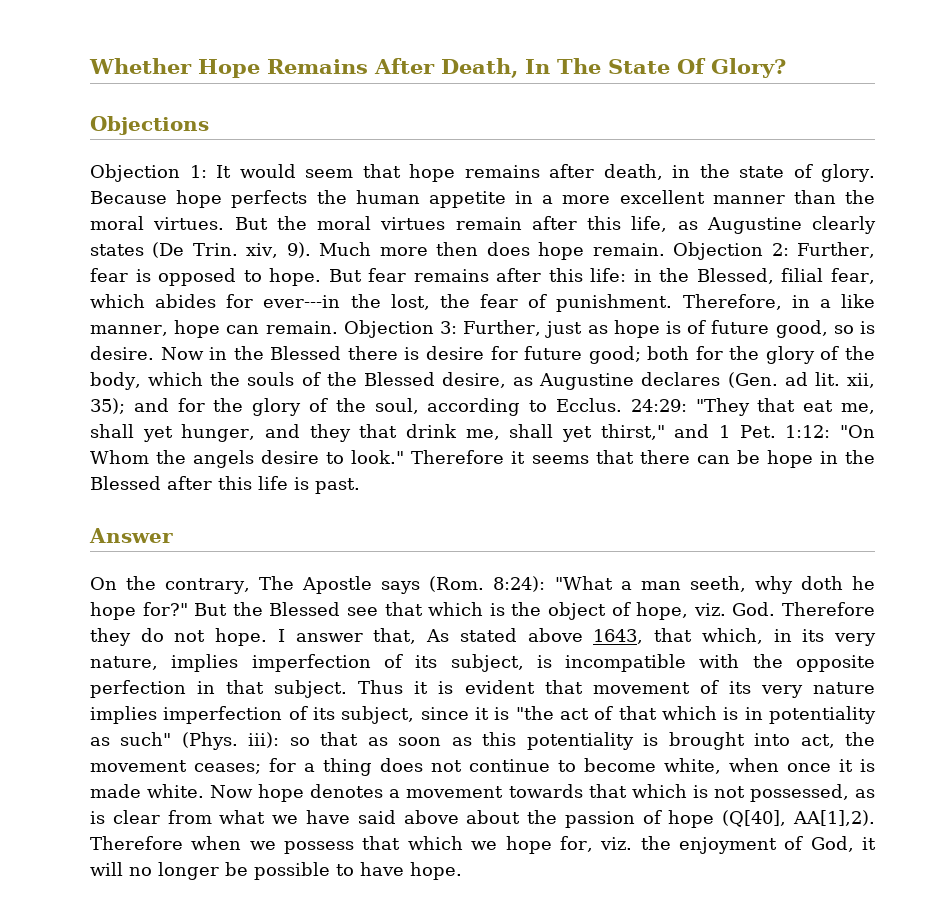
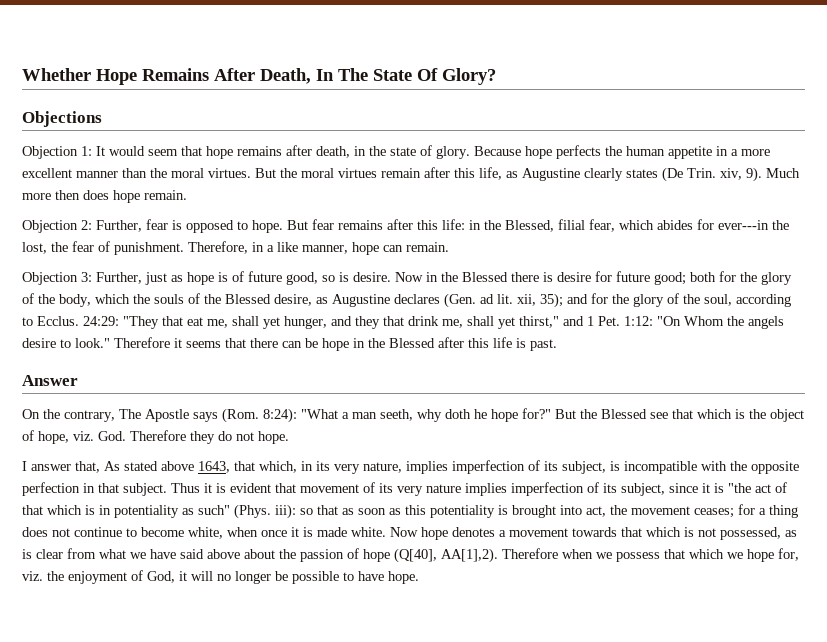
(665, 249) none -> (187, 195) //
(338, 327) none -> (449, 247) //
(268, 637) none -> (289, 437) //

